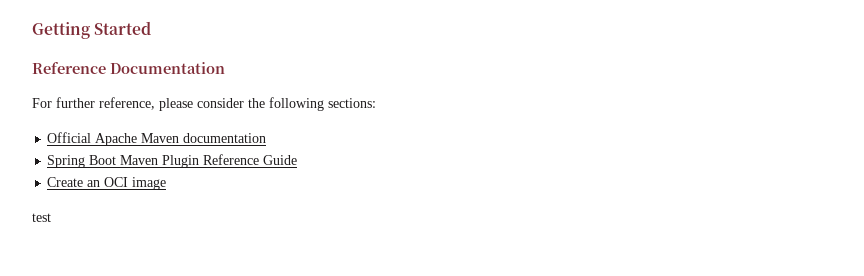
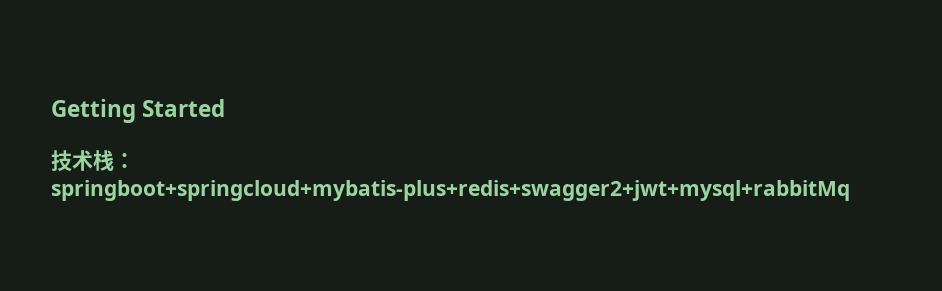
[32,62,225,74] [32,97,376,111] [47,132,267,146] [47,154,298,168] [47,177,167,190] [32,213,51,222] Reference Documentation // For further reference, please consider the following sections: // Official Apache Maven documentation // Spring Boot Maven Plugin Reference Guide // Create an OCI image // test -> [51,150,135,172] [51,180,850,201] 技术栈：springboot+springcloud+mybatis-plus+redis+swagger2+jwt+mysql+rabbitMq

